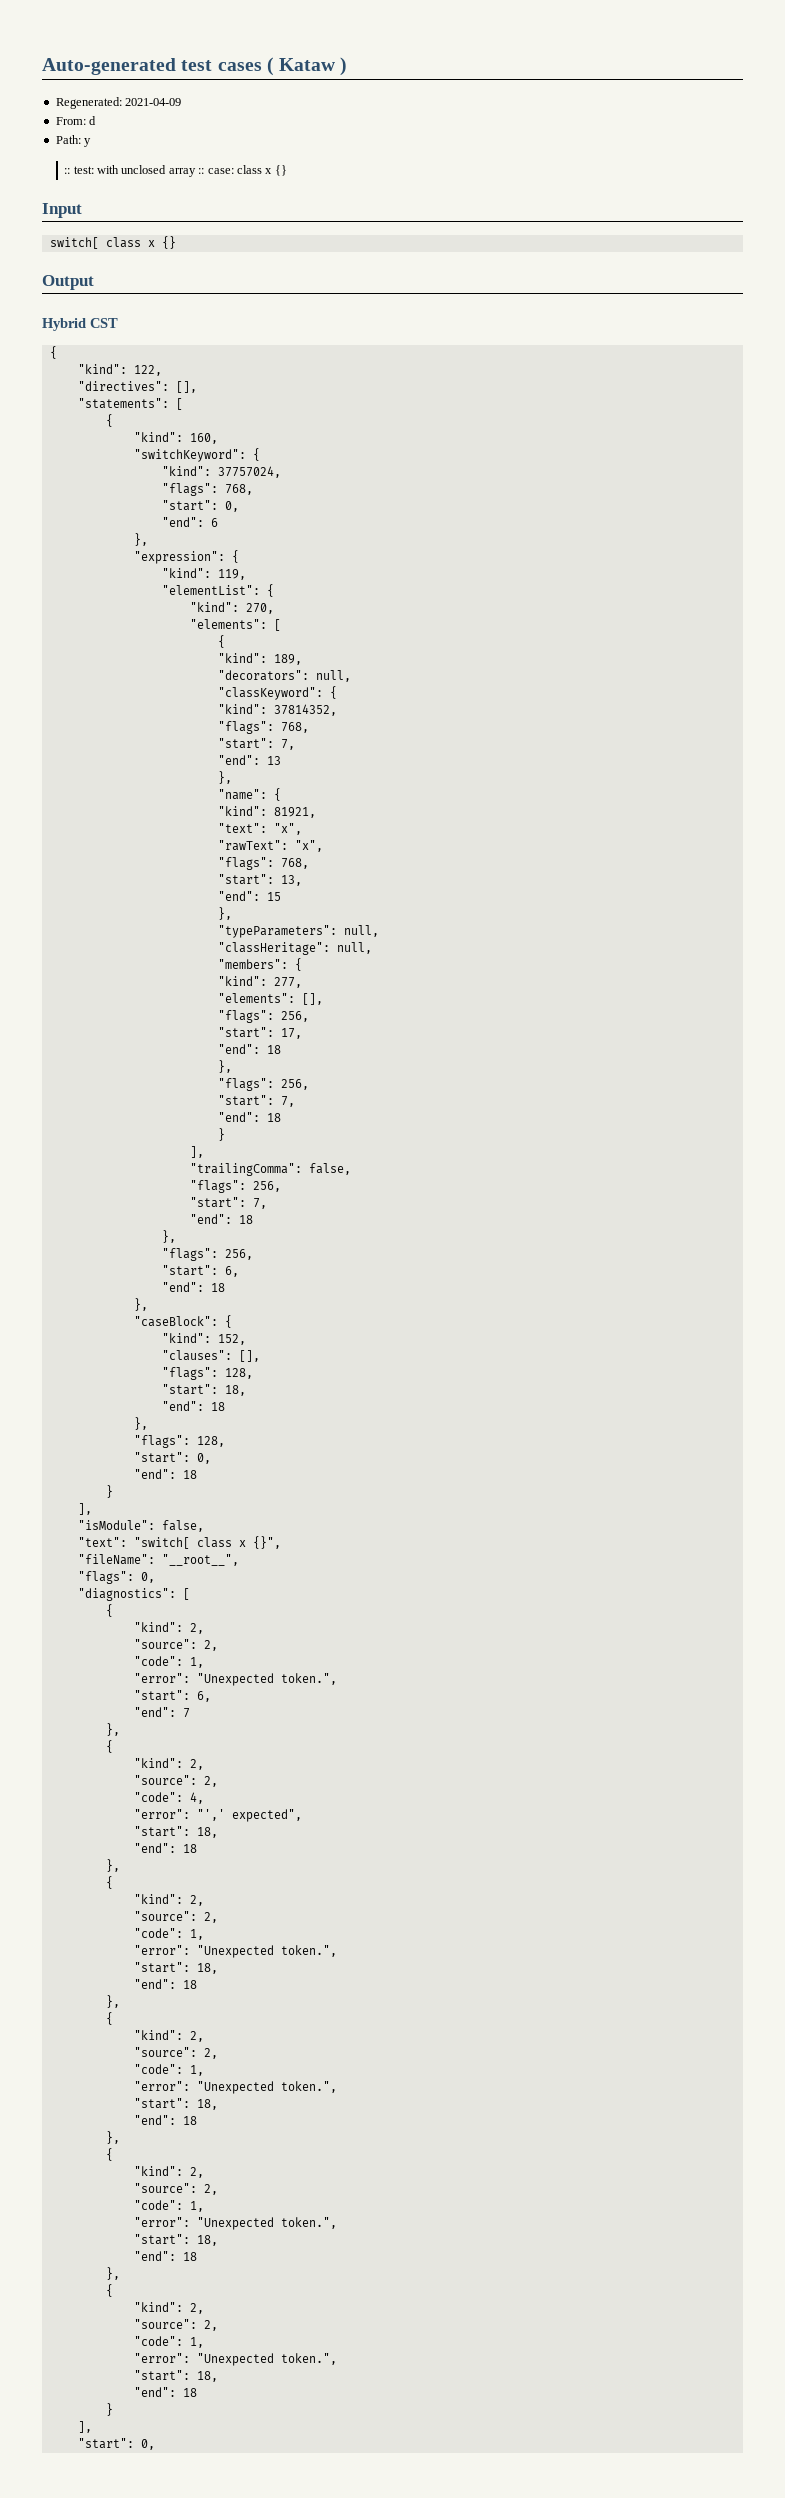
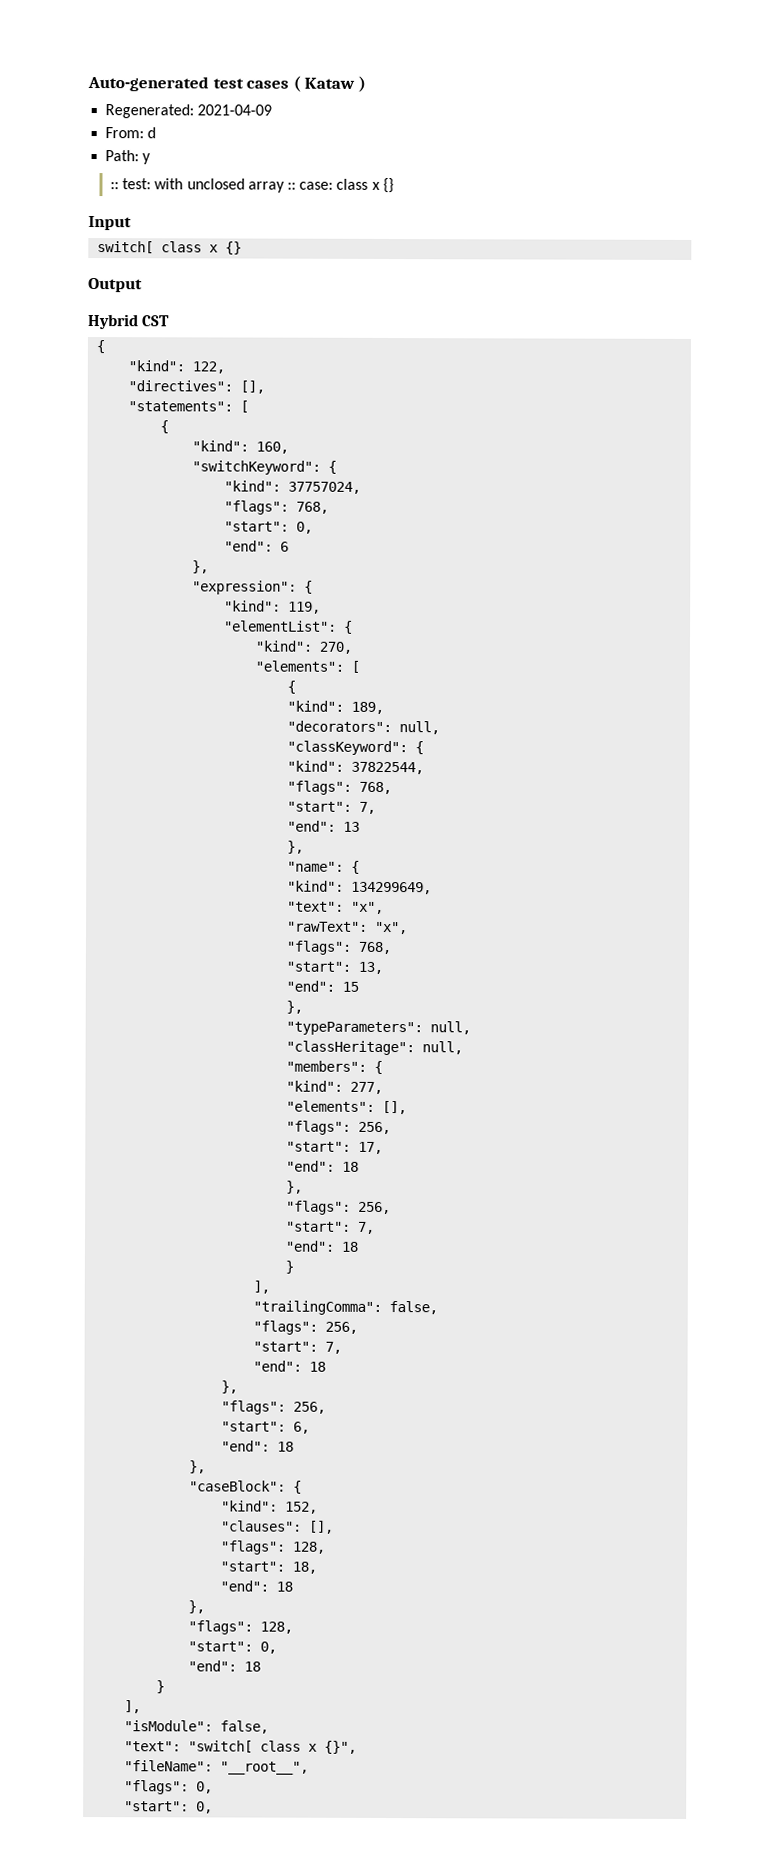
[273,704,337,716] 37814352, -> [351,761,425,775] 37822544,
[273,807,316,818] 81921, -> [351,881,433,895] 134299649,
[77,1588,190,1601] [105,1604,113,1617] [133,1622,204,1634] [133,1639,218,1651] [133,1656,204,1668] [133,1673,337,1686] [133,1690,211,1702] [133,1707,190,1718] [105,1723,120,1736] [105,1740,113,1753] [133,1758,204,1770] [133,1775,218,1787] [133,1792,204,1804] [133,1809,302,1822] [133,1826,218,1838] [133,1843,197,1853] [105,1859,120,1872] [105,1876,113,1889] [133,1894,204,1906] [133,1911,218,1923] [133,1928,204,1940] [133,1945,337,1958] [133,1962,218,1974] [133,1979,197,1989] [105,1995,120,2008] [105,2012,113,2025] [133,2030,204,2042] [133,2047,218,2059] [133,2064,204,2076] [133,2081,337,2094] [133,2098,218,2110] [133,2115,197,2125] [105,2131,120,2144] [105,2148,113,2161] [133,2166,204,2178] [133,2183,218,2195] [133,2200,204,2212] [133,2217,337,2230] [133,2234,218,2246] [133,2251,197,2261] [105,2267,120,2280] [105,2284,113,2297] [133,2302,204,2314] [133,2319,218,2331] [133,2336,204,2348] [133,2353,337,2366] [133,2370,218,2382] [133,2387,197,2397] [105,2403,113,2416] [77,2421,92,2433] // "diagnostics": [ // { // "kind": 2, // "source": 2, // "code": 1, // "error": "Unexpected token.", // "start": 6, // "end": 7 // }, // { // "kind": 2, // "source": 2, // "code": 4, // "error": "',' expected", // "start": 18, // "end": 18 // }, // { // "kind": 2, // "source": 2, // "code": 1, // "error": "Unexpected token.", // "start": 18, // "end": 18 // }, // { // "kind": 2, // "source": 2, // "code": 1, // "error": "Unexpected token.", // "start": 18, // "end": 18 // }, // { // "kind": 2, // "source": 2, // "code": 1, // "error": "Unexpected token.", // "start": 18, // "end": 18 // }, // { // "kind": 2, // "source": 2, // "code": 1, // "error": "Unexpected token.", // "start": 18, // "end": 18 // } // ], -> (214, 1787) none

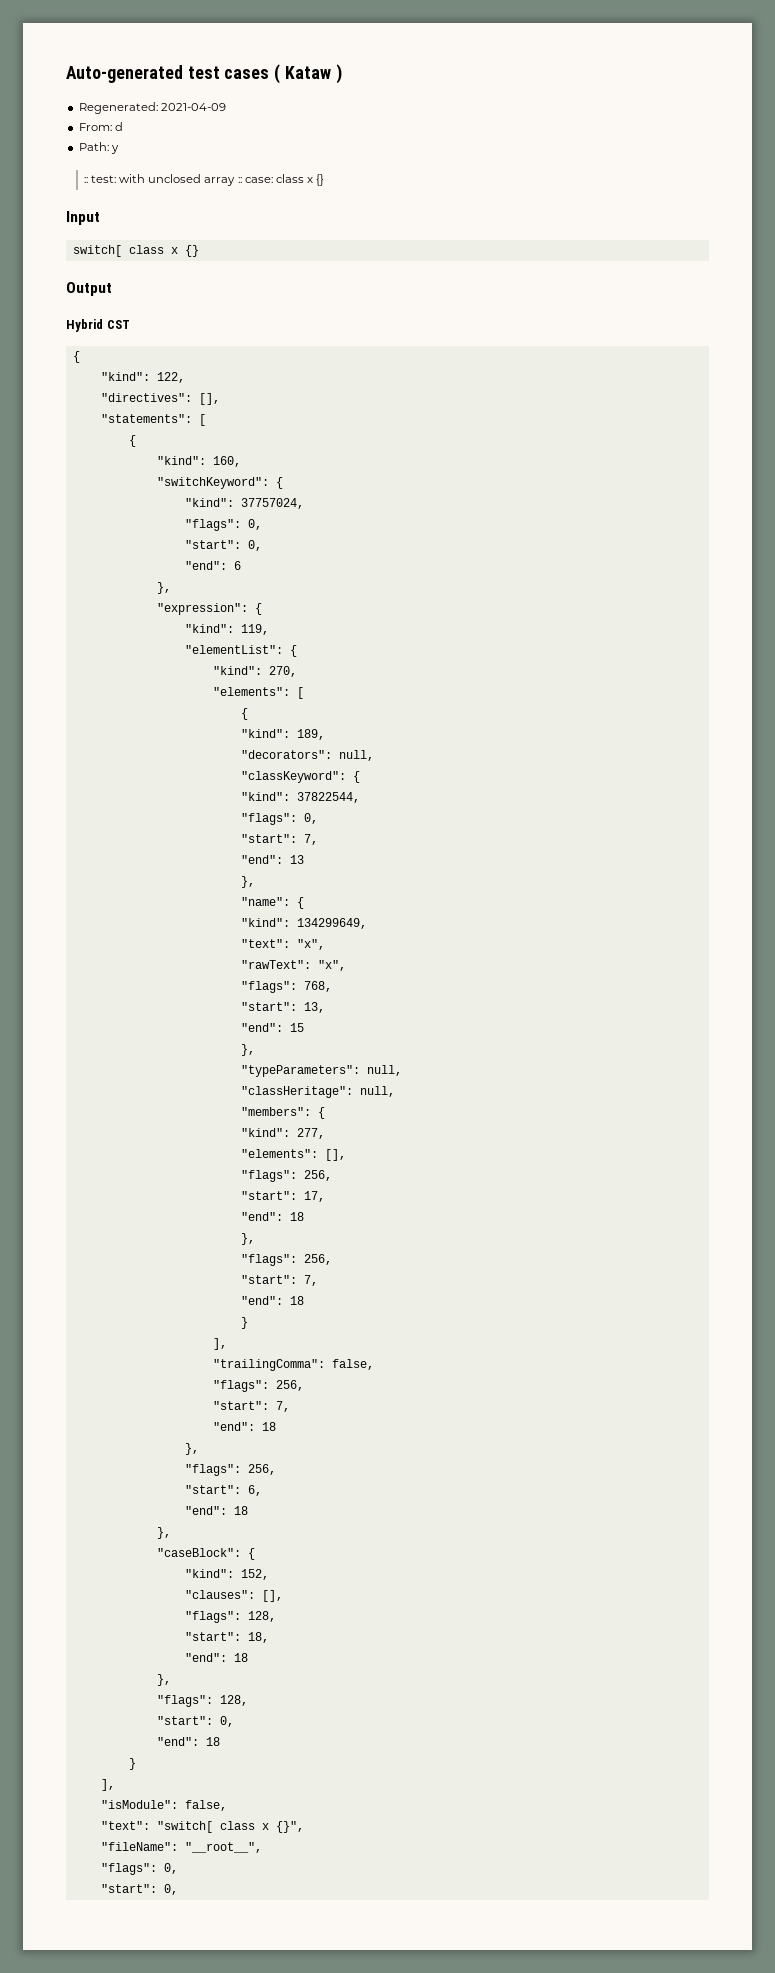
[296,501,330,514] 768, -> [247,519,262,530] 0,
[359,781,393,795] 768, -> [303,813,318,824] 0,

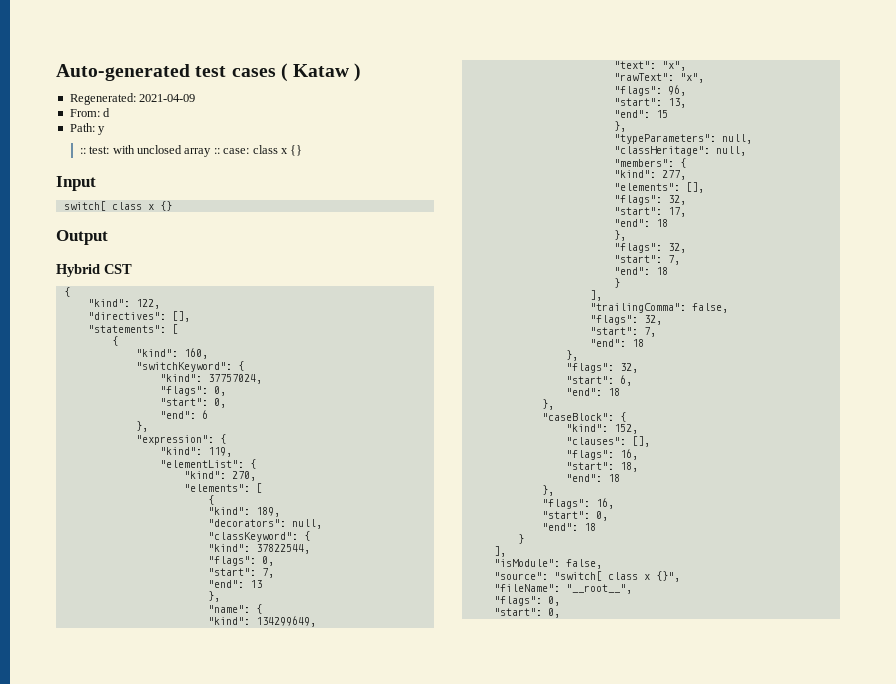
[303,981,332,992] 768, -> [667,85,686,96] 96,
[303,1170,332,1181] 256, -> [667,195,686,205] 32,
[303,1254,332,1265] 256, -> [667,243,686,253] 32,
[275,1380,304,1391] 256, -> [643,315,662,325] 32,
[247,1464,276,1475] 256, -> [619,363,638,373] 32,
[247,1611,276,1622] 128, -> [619,449,638,460] 16,
[219,1695,248,1706] 128, -> [595,498,614,509] 16,
[100,1821,150,1830] "text": -> [493,572,548,580] "source":

